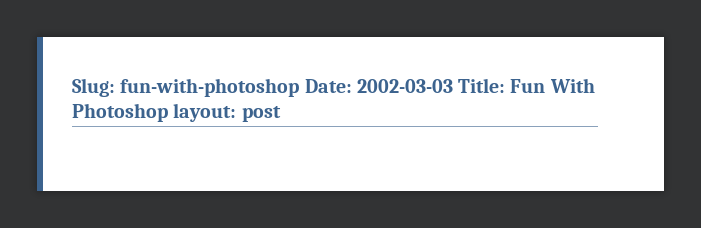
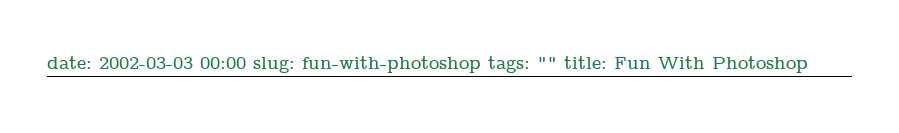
[72,78,506,97] Slug: fun-with-photoshop Date: 2002-03-03 Title: -> [47,56,607,73] date: 2002-03-03 00:00 slug: fun-with-photoshop tags: "" title:
[173,103,281,122] layout: post -> (808, 64) none

